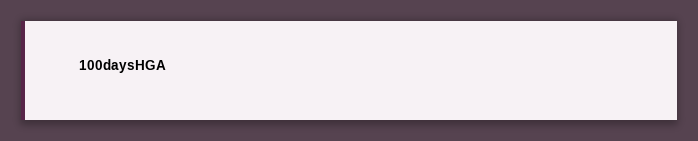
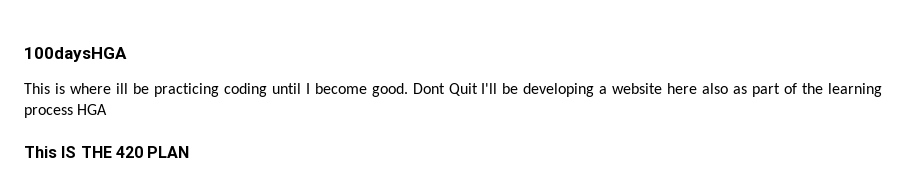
(166, 66) none -> [24,83,883,97] [24,104,108,118] [24,146,190,158] // This is where ill be practicing coding until I become good. Dont Quit I'll be developing a website here also as part of the learning process HGA // This IS THE 420 PLAN

